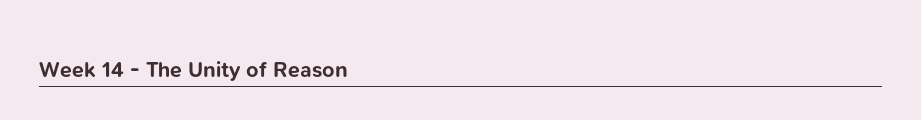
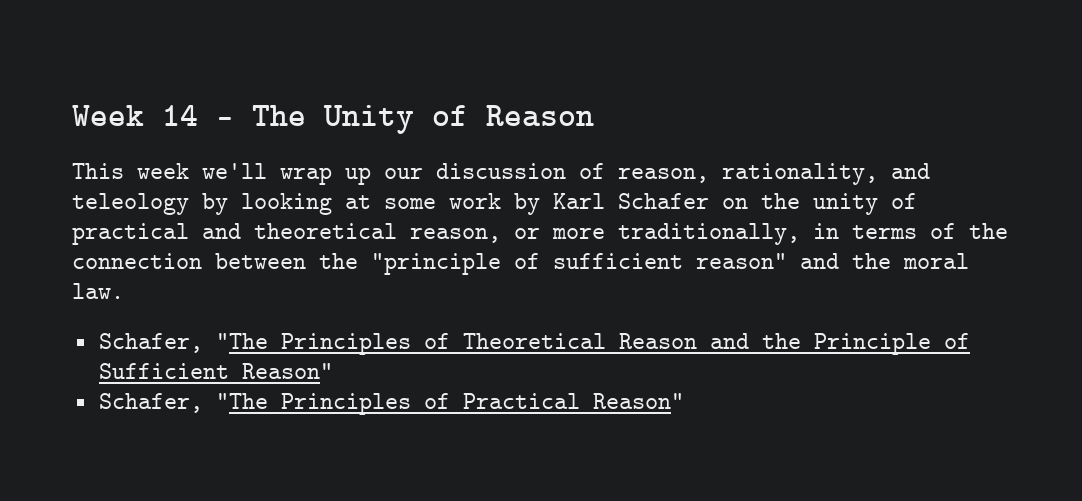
(348, 70) none -> [72,163,930,185] [72,193,917,215] [72,223,1008,245] [72,253,969,275] [72,283,124,299] [98,333,970,355] [98,363,333,379] [98,393,684,415] // This week we'll wrap up our discussion of reason, rationality, and teleology by looking at some work by Karl Schafer on the unity of practical and theoretical reason, or more traditionally, in terms of the connection between the "principle of sufficient reason" and the moral law. // Schafer, "The Principles of Theoretical Reason and the Principle of Sufficient Reason" // Schafer, "The Principles of Practical Reason"

